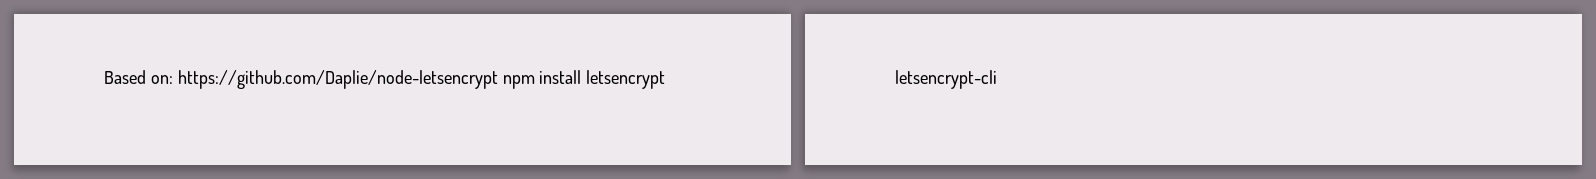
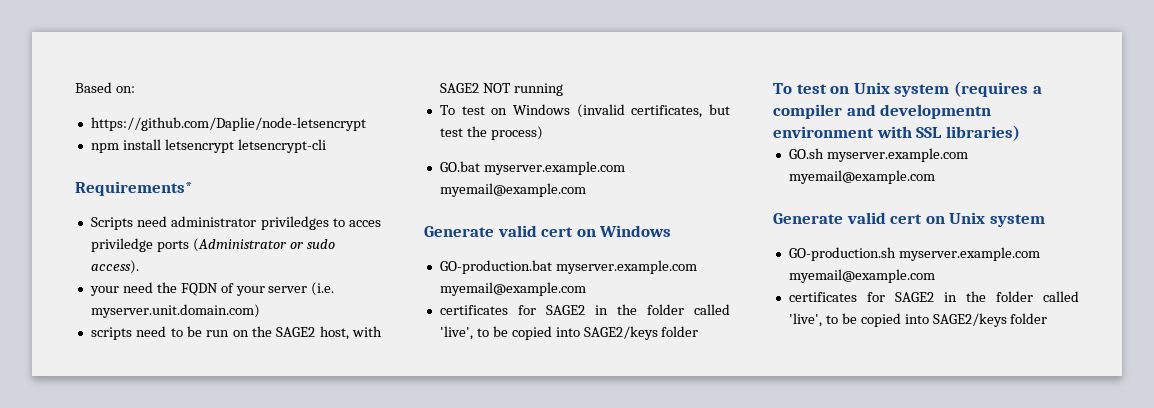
(173, 79) none -> (135, 89) //
(498, 79) none -> (366, 124) //
(997, 79) none -> [75,181,193,196] [90,216,381,230] [90,238,335,252] [90,260,139,274] [89,282,335,296] [90,304,260,318] [90,326,383,340] [439,83,563,96] [439,104,730,118] [439,126,543,140] [439,161,625,175] [439,183,586,197] [424,225,672,237] [439,260,697,274] [439,282,586,296] [439,304,730,315] [439,326,699,340] [773,81,1042,97] [773,104,992,119] [773,125,1020,141] [788,148,968,162] [788,170,935,184] [773,212,1045,227] [788,247,1040,261] [788,269,935,283] [788,291,1079,302] [788,313,1048,327] // Requirements* // Scripts need administrator priviledges to acces priviledge ports (Administrator or sudo access). // your need the FQDN of your server (i.e. myserver.unit.domain.com) // scripts need to be run on the SAGE2 host, with SAGE2 NOT running // To test on Windows (invalid certificates, but test the process) // GO.bat myserver.example.com myemail@example.com // Generate valid cert on Windows // GO-production.bat myserver.example.com myemail@example.com // certificates for SAGE2 in the folder called 'live', to be copied into SAGE2/keys folder // To test on Unix system (requires a compiler and developmentn environment with SSL libraries) // GO.sh myserver.example.com myemail@example.com // Generate valid cert on Unix system // GO-production.sh myserver.example.com myemail@example.com // certificates for SAGE2 in the folder called 'live', to be copied into SAGE2/keys folder

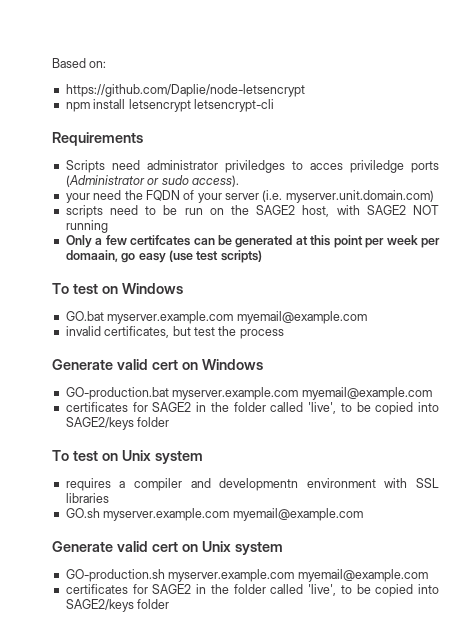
[75,181,193,196] Requirements* -> [52,132,143,146] Requirements
[439,104,730,118] [439,126,543,140] [439,161,625,175] [439,183,586,197] To test on Windows (invalid certificates, but test the process) // GO.bat myserver.example.com myemail@example.com -> [65,235,440,248] [65,250,262,263] [52,283,183,294] [65,311,367,324] [65,326,284,339] Only a few certifcates can be generated at this point per week per domaain, go easy (use test scripts) // To test on Windows // GO.bat myserver.example.com myemail@example.com // invalid certificates, but test the process
[953,81,1028,97] (requires -> [65,478,111,491] // requires
[945,125,1020,141] libraries) -> [65,493,109,503] libraries

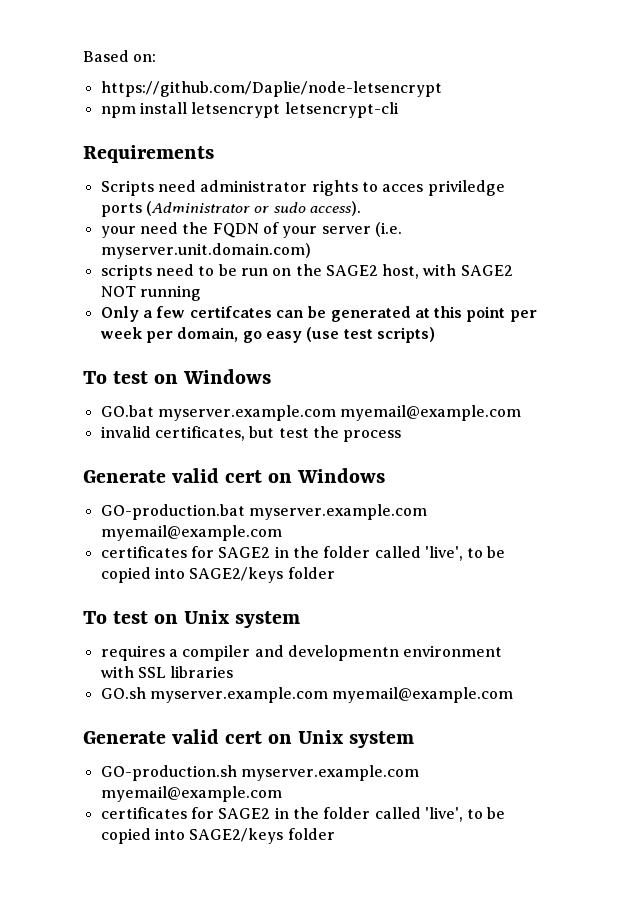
[224,160,285,173] priviledges -> [311,180,358,196] rights
[65,250,118,262] domaain, -> [177,327,239,342] domain,

